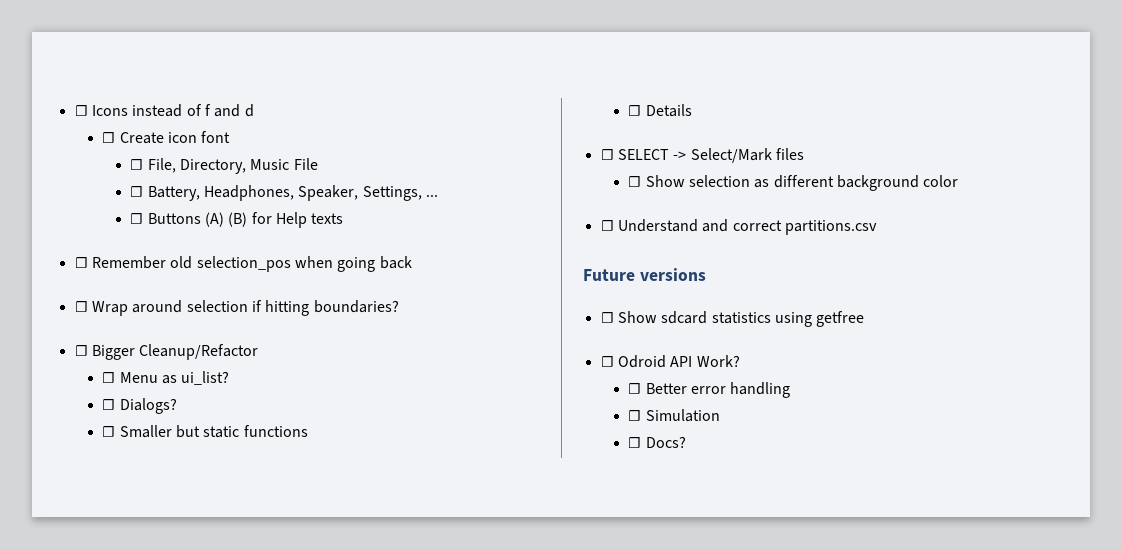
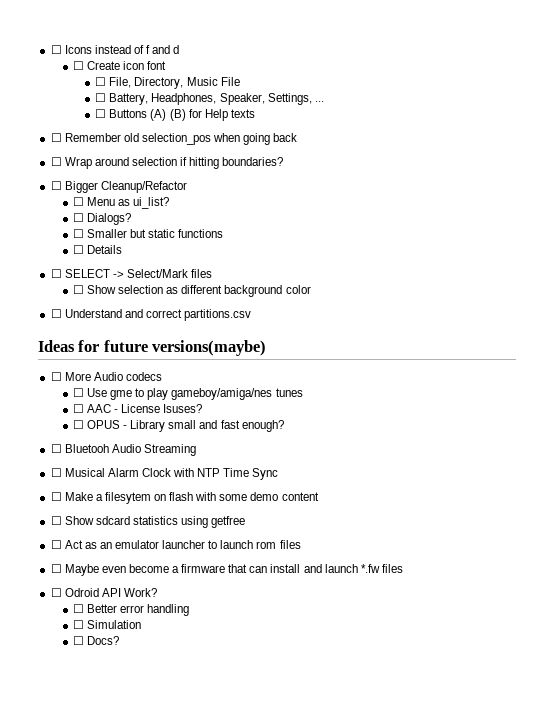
[583,268,706,281] Future versions -> [38,340,267,356] [50,372,162,381] [72,388,303,400] [72,404,203,413] [72,420,284,432] [50,444,196,456] [50,468,279,480] [50,492,319,504] Ideas for future versions(maybe) // ☐ More Audio codecs // ☐ Use gme to play gameboy/amiga/nes tunes // ☐ AAC - License Isuses? // ☐ OPUS - Library small and fast enough? // ☐ Bluetooh Audio Streaming // ☐ Musical Alarm Clock with NTP Time Sync // ☐ Make a filesytem on flash with some demo content
(865, 319) none -> [50,540,301,549] [50,564,403,576] // ☐ Act as an emulator launcher to launch rom files // ☐ Maybe even become a firmware that can install and launch *.fw files

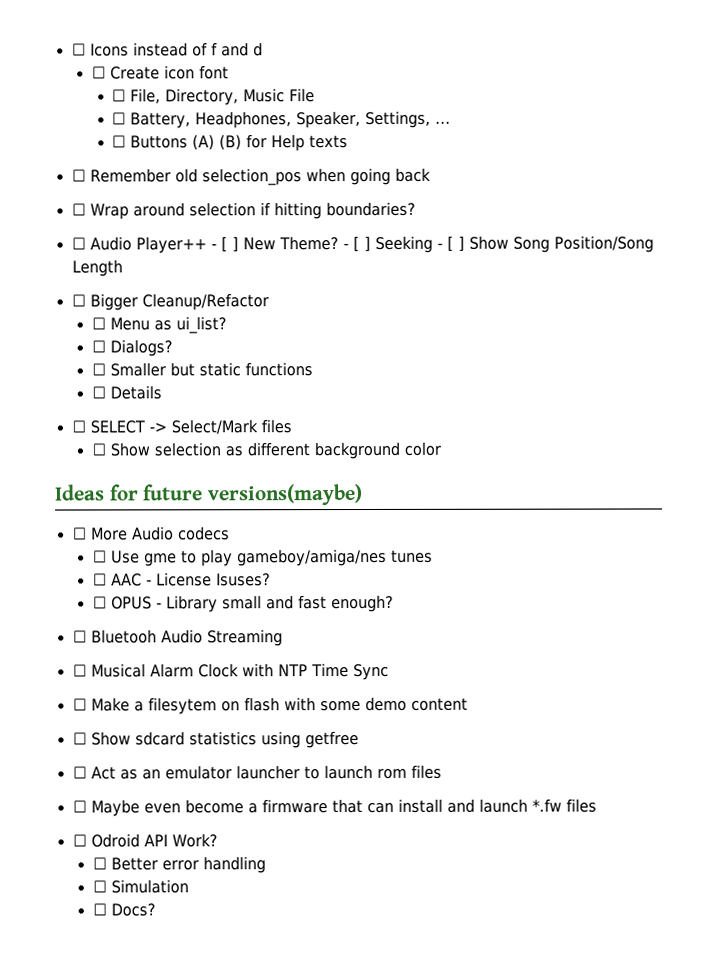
(284, 161) none -> [71,235,654,254] [71,259,123,277] // ☐ Audio Player++ - [ ] New Theme? - [ ] Seeking - [ ] Show Song Position/Song Length
[50,309,252,321] // ☐ Understand and correct partitions.csv -> (441, 448) none

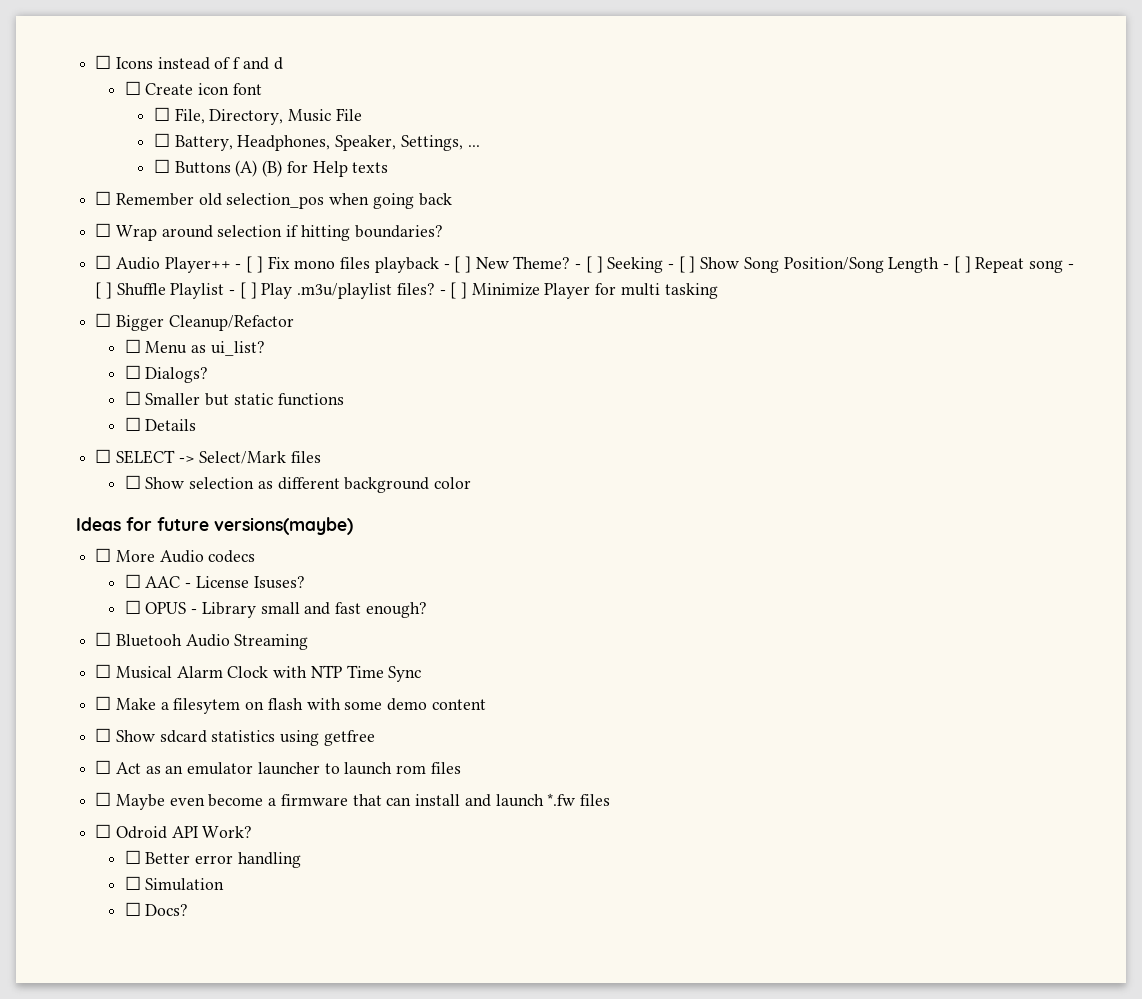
(239, 244) none -> [267,256,471,273] Fix mono files playback - [ ]
(123, 268) none -> [943,256,1074,273] [95,282,718,299] - [ ] Repeat song - [ ] Shuffle Playlist - [ ] Play .m3u/playlist files? - [ ] Minimize Player for multi tasking
[92,548,433,567] // ☐ Use gme to play gameboy/amiga/nes tunes -> (256, 556) none

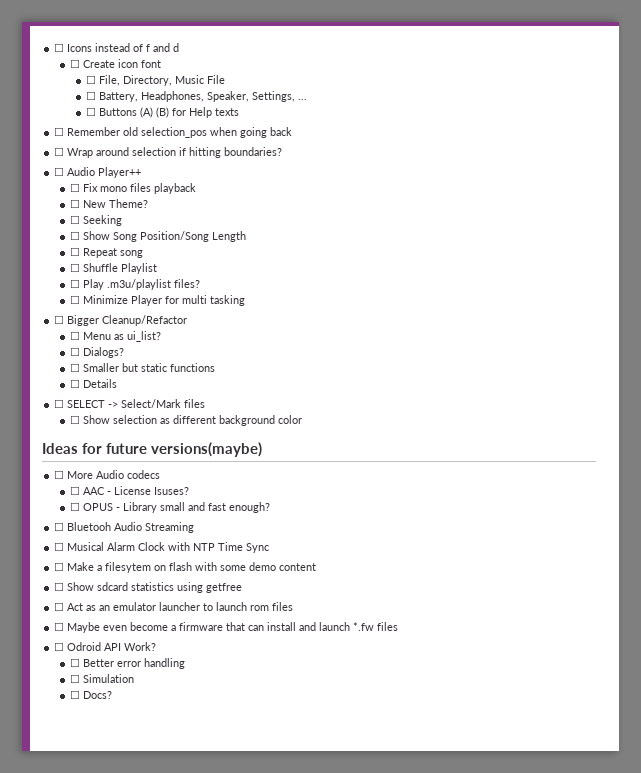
[235,256,263,273] - [ ] -> [69,183,80,192] // ☐
[443,256,471,273] - [ ] -> [69,199,80,208] // ☐
[575,256,696,273] - [ ] Seeking - [ ] -> [69,215,122,226] [69,231,80,240] // ☐ Seeking // ☐
[943,256,971,273] - [ ] -> [69,247,80,256] // ☐
[1067,264,1074,269] [95,282,112,299] - [ ] -> [69,263,80,272] // ☐
[229,282,257,299] - [ ] -> [69,279,80,288] // ☐
[439,282,467,299] - [ ] -> [69,295,80,304] // ☐

